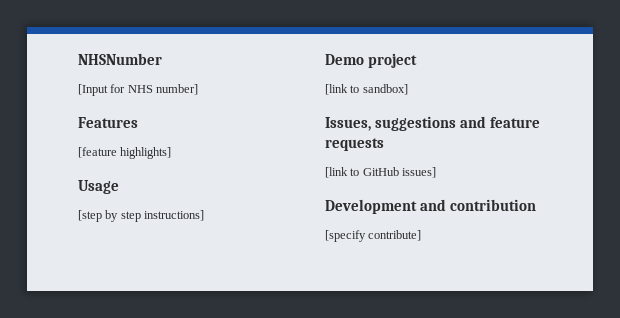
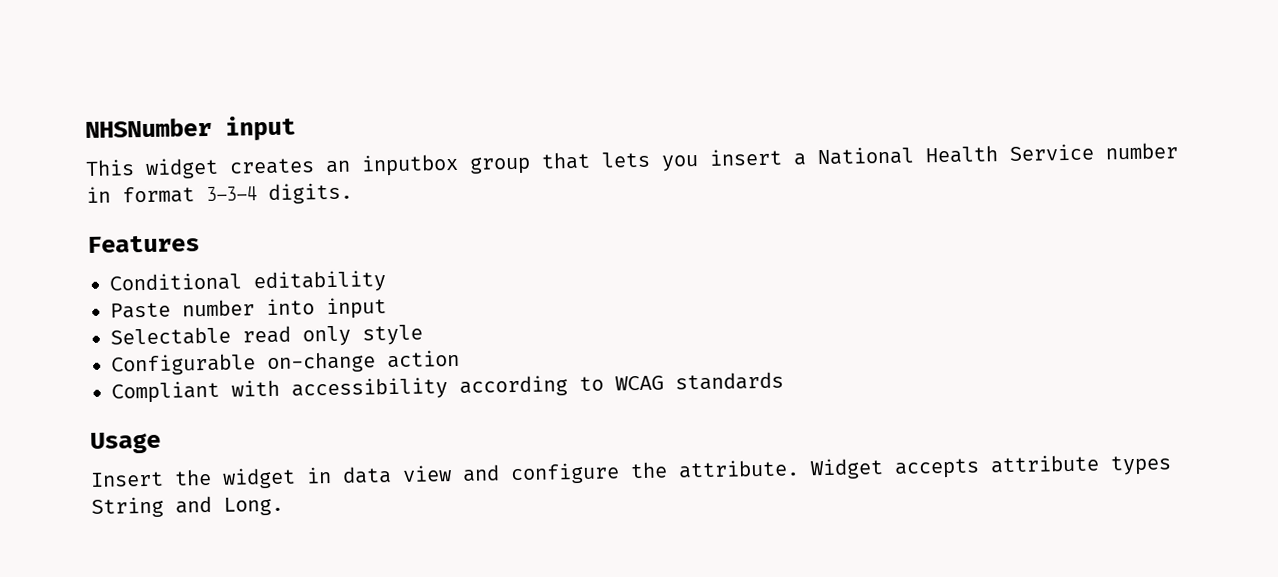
[78,84,199,96] [78,117,138,128] [78,147,172,159] [78,180,119,194] [78,210,205,222] [325,53,418,68] [325,84,408,95] [325,116,541,131] [325,138,384,151] [325,167,437,178] [325,199,537,214] [325,230,422,242] // [Input for NHS number] // Features // [feature highlights] // Usage // [step by step instructions] // Demo project // [link to sandbox] // Issues, suggestions and feature requests // [link to GitHub issues] // Development and contribution // [specify contribute] -> [225,115,296,141] [85,142,1178,179] [86,182,353,205] [87,234,200,253] [109,270,387,294] [110,297,387,320] [110,324,423,347] [111,349,460,376] [111,371,784,404] [90,431,161,454] [90,454,1172,489] [91,495,284,518] input // This widget creates an inputbox group that lets you insert a National Health Service number in format 3-3-4 digits. // Features // Conditional editability // Paste number into input // Selectable read only style // Configurable on-change action // Compliant with accessibility according to WCAG standards // Usage // Insert the widget in data view and configure the attribute. Widget accepts attribute types String and Long.

